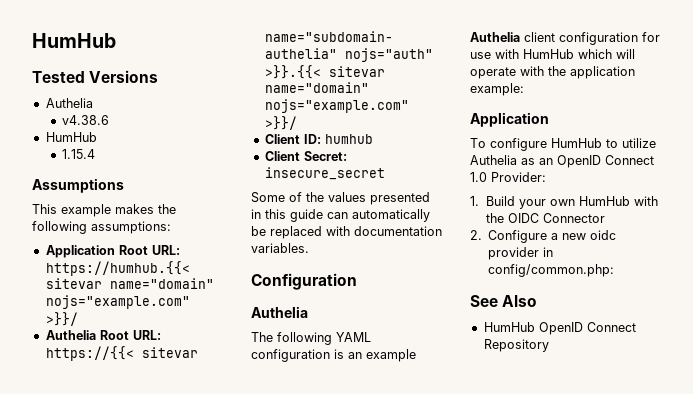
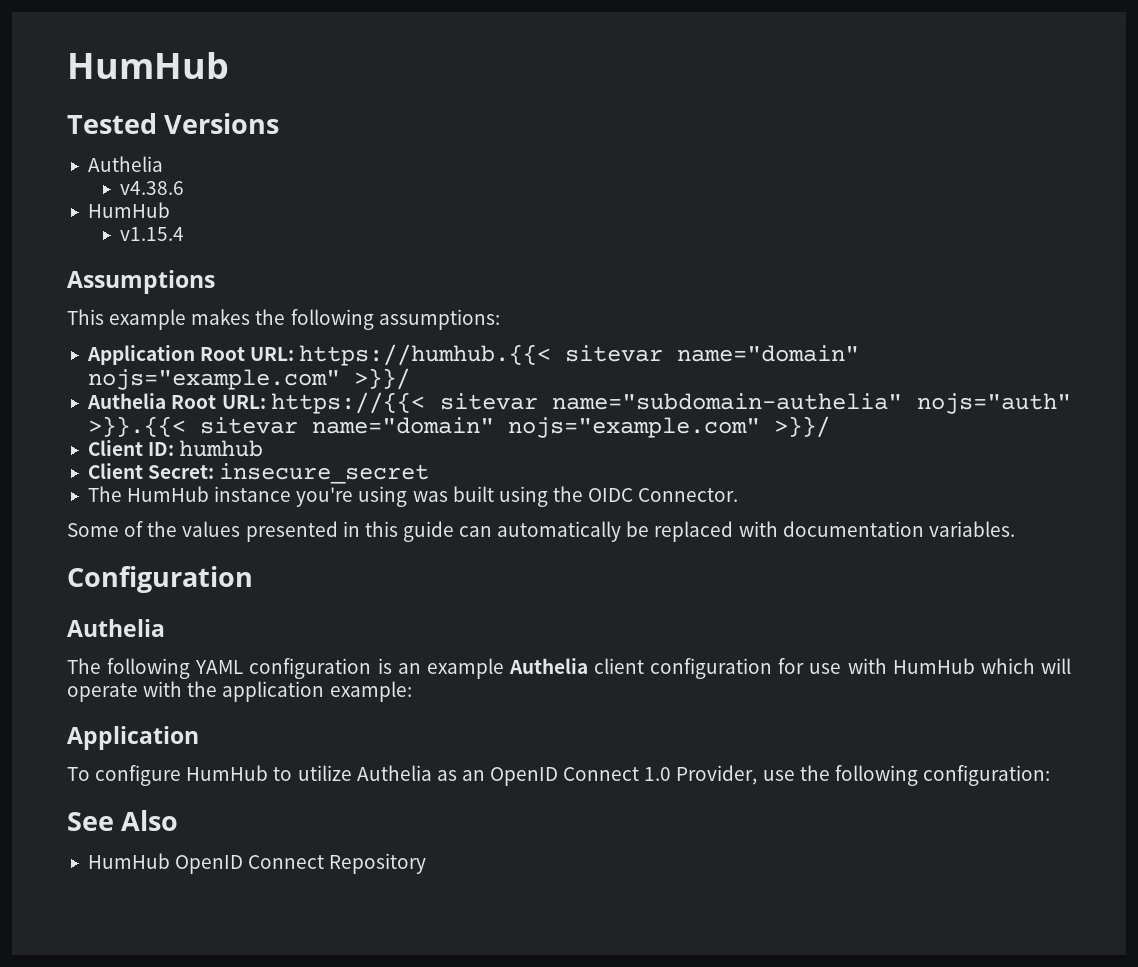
[61,149,95,159] 1.15.4 -> [120,227,185,241] v1.15.4
(385, 173) none -> [87,486,739,507] // The HumHub instance you're using was built using the OIDC Connector.
[491,172,546,182] [470,196,659,209] [486,213,606,223] [470,230,617,243] [488,247,554,260] [488,264,615,277] Provider: // 1. Build your own HumHub with the OIDC Connector // 2. Configure a new oidc provider in config/common.php: -> [676,765,1050,786] Provider, use the following configuration:

